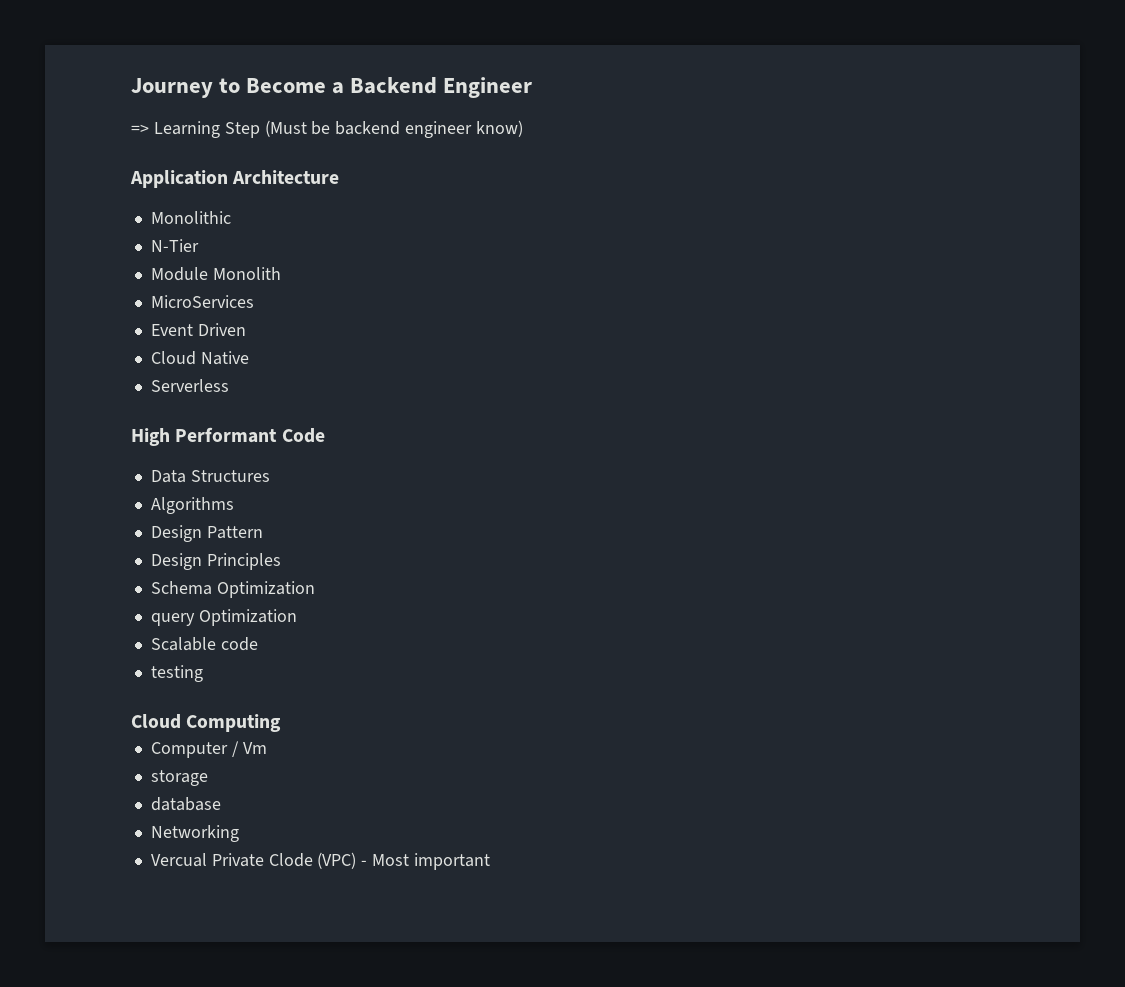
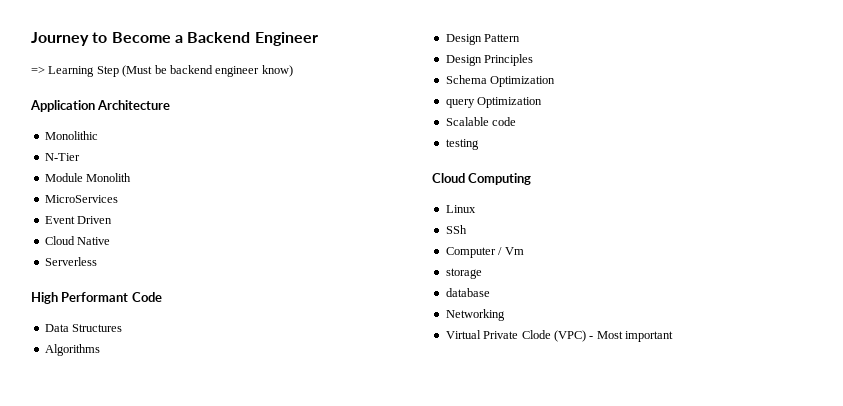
(282, 723) none -> [445,205,476,213] [445,225,467,234] // Linux // SSh
[150,853,207,867] Vercual -> [445,330,481,339] Virtual

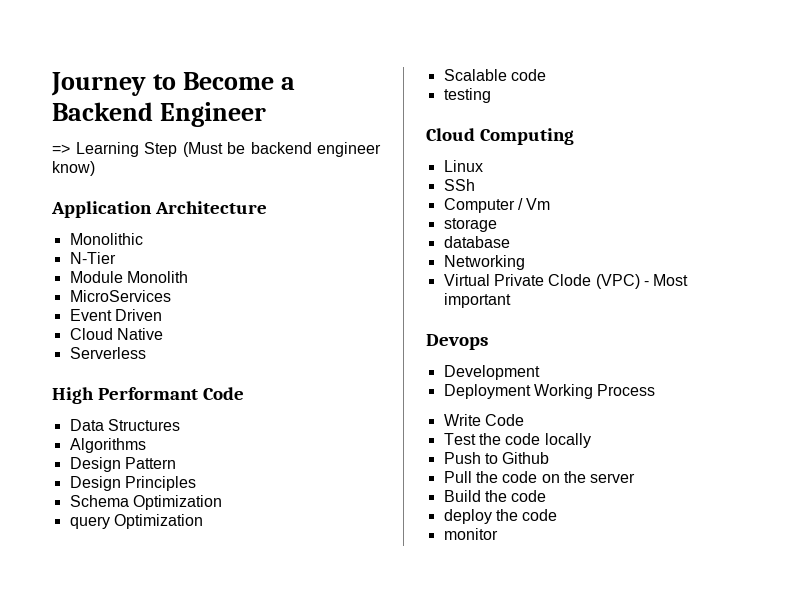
(673, 336) none -> [426,334,488,350] [443,365,540,380] [443,384,656,399] [443,414,524,426] [443,433,591,448] [443,452,550,464] [443,471,636,483] [443,490,547,502] [443,509,558,524] [443,528,498,540] // Devops // Development // Deployment Working Process // Write Code // Test the code locally // Push to Github // Pull the code on the server // Build the code // deploy the code // monitor

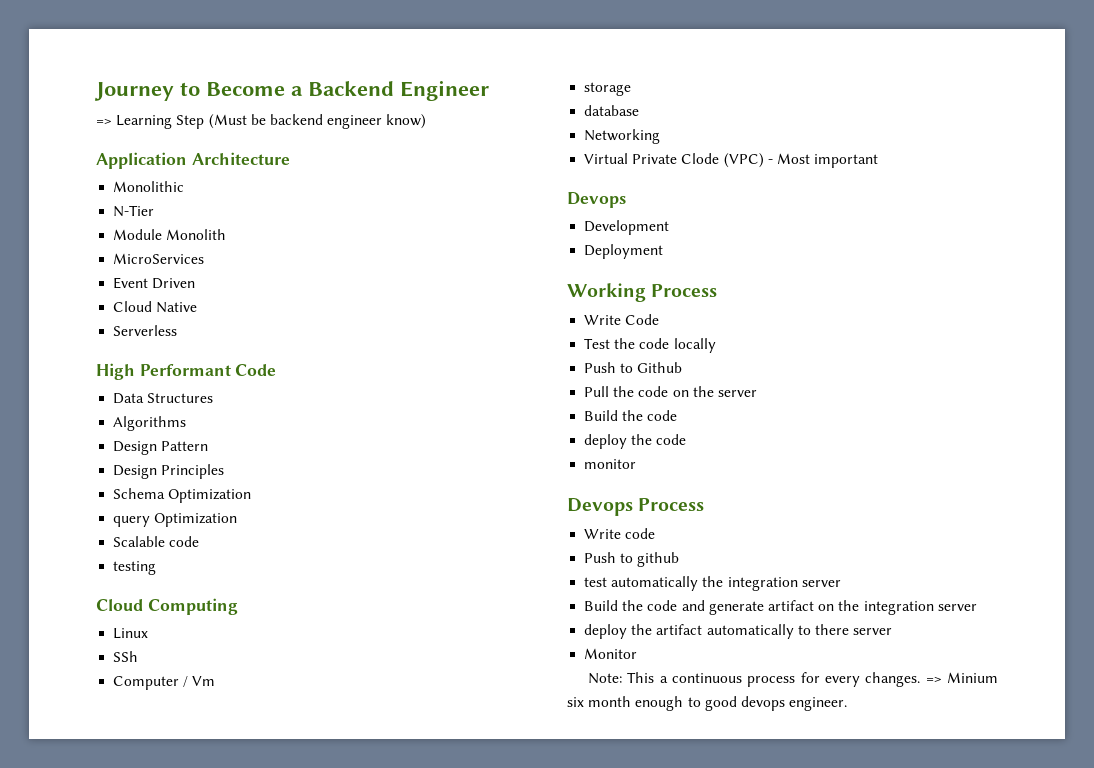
(531, 391) none -> (664, 251) //
(498, 534) none -> [567,498,705,516] [584,528,656,539] [584,552,680,567] [584,576,841,591] [584,600,977,615] [584,624,893,639] [584,648,638,659] [587,672,998,687] [567,696,848,711] // Devops Process // Write code // Push to github // test automatically the integration server // Build the code and generate artifact on the integration server // deploy the artifact automatically to there server // Monitor // Note: This a continuous process for every changes. => Minium six month enough to good devops engineer.

